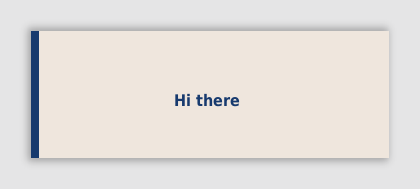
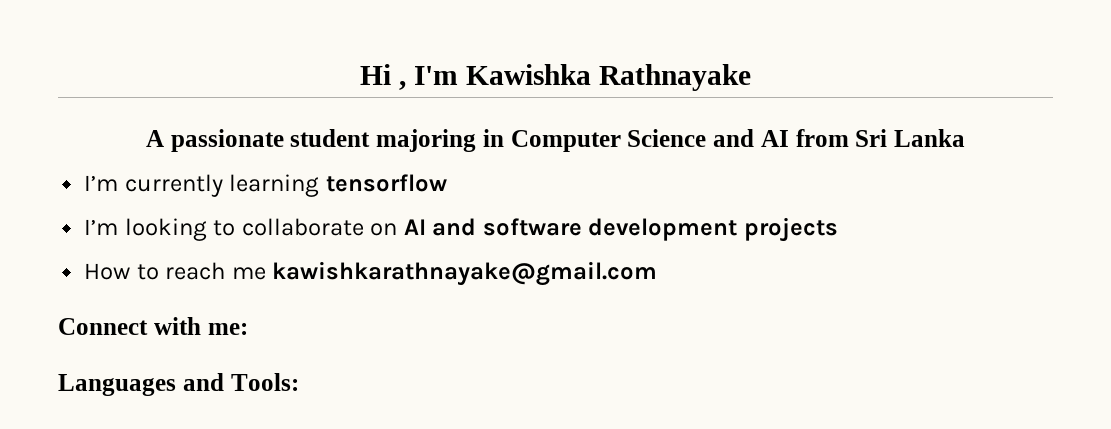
[195,93,240,107] there -> [399,64,751,91] [145,129,966,152] [84,174,447,197] [84,217,838,242] [84,261,658,286] [58,317,248,335] [58,373,299,396] , I'm Kawishka Rathnayake // A passionate student majoring in Computer Science and AI from Sri Lanka // I’m currently learning tensorflow // I’m looking to collaborate on AI and software development projects // How to reach me kawishkarathnayake@gmail.com // Connect with me: // Languages and Tools:

